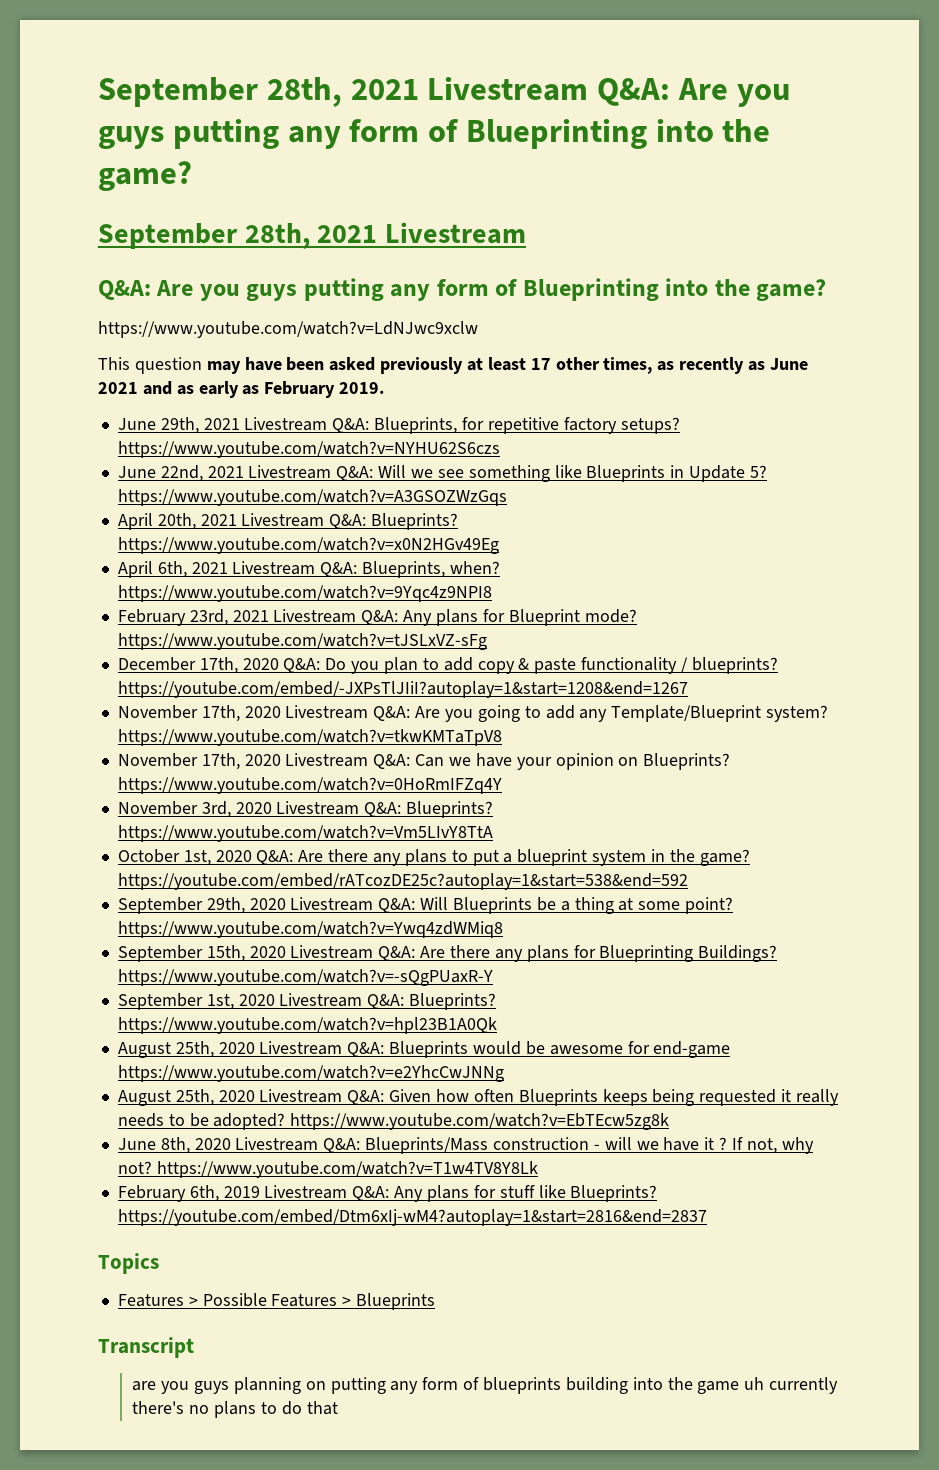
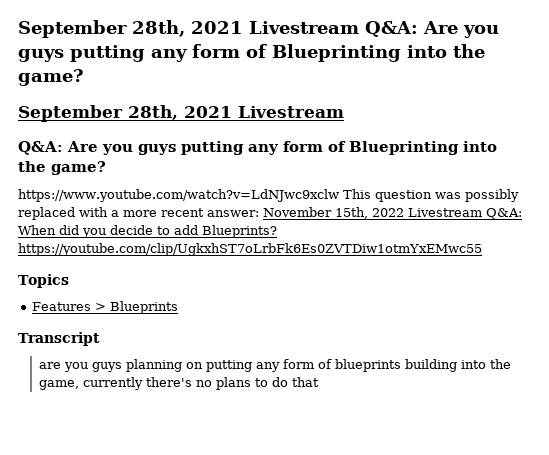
(478, 329) // -> (339, 195) none
[206,357,808,374] [98,381,385,398] [117,417,680,434] [117,441,500,458] [117,465,767,482] [117,489,507,506] [117,513,459,530] [117,537,499,554] [117,561,500,578] [117,585,492,602] [117,609,637,626] [117,633,487,650] [117,657,778,674] [117,681,688,698] [117,705,829,722] [117,729,502,746] [117,753,731,770] [117,777,502,794] [117,801,494,818] [117,825,493,842] [117,849,750,866] [117,873,688,890] [117,897,734,914] [117,921,503,938] [117,945,778,962] [117,969,493,986] [117,993,497,1010] [117,1017,497,1034] [117,1041,731,1058] [117,1065,504,1082] [117,1089,839,1106] [117,1113,670,1130] [117,1137,814,1154] [117,1161,538,1178] [117,1185,658,1202] [117,1209,707,1226] may have been asked previously at least 17 other times, as recently as June 2021 and as early as February 2019. // June 29th, 2021 Livestream Q&A: Blueprints, for repetitive factory setups? https://www.youtube.com/watch?v=NYHU62S6czs // June 22nd, 2021 Livestream Q&A: Will we see something like Blueprints in Update 5? https://www.youtube.com/watch?v=A3GSOZWzGqs // April 20th, 2021 Livestream Q&A: Blueprints? https://www.youtube.com/watch?v=x0N2HGv49Eg // April 6th, 2021 Livestream Q&A: Blueprints, when? https://www.youtube.com/watch?v=9Yqc4z9NPI8 // February 23rd, 2021 Livestream Q&A: Any plans for Blueprint mode? https://www.youtube.com/watch?v=tJSLxVZ-sFg // December 17th, 2020 Q&A: Do you plan to add copy & paste functionality / blueprints? https://youtube.com/embed/-JXPsTlJIiI?autoplay=1&start=1208&end=1267 // November 17th, 2020 Livestream Q&A: Are you going to add any Template/Blueprint system? https://www.youtube.com/watch?v=tkwKMTaTpV8 // November 17th, 2020 Livestream Q&A: Can we have your opinion on Blueprints? https://www.youtube.com/watch?v=0HoRmIFZq4Y // November 3rd, 2020 Livestream Q&A: Blueprints? https://www.youtube.com/watch?v=Vm5LIvY8TtA // October 1st, 2020 Q&A: Are there any plans to put a blueprint system in the game? https://youtube.com/embed/rATcozDE25c?autoplay=1&start=538&end=592 // September 29th, 2020 Livestream Q&A: Will Blueprints be a thing at some point? https://www.youtube.com/watch?v=Ywq4zdWMiq8 // September 15th, 2020 Livestream Q&A: Are there any plans for Blueprinting Buildings? https://www.youtube.com/watch?v=-sQgPUaxR-Y // September 1st, 2020 Livestream Q&A: Blueprints? https://www.youtube.com/watch?v=hpl23B1A0Qk // August 25th, 2020 Livestream Q&A: Blueprints would be awesome for end-game https://www.youtube.com/watch?v=e2YhcCwJNNg // August 25th, 2020 Livestream Q&A: Given how often Blueprints keeps being requested it really needs to be adopted? https://www.youtube.com/watch?v=EbTEcw5zg8k // June 8th, 2020 Livestream Q&A: Blueprints/Mass construction - will we have it ? If not, why not? https://www.youtube.com/watch?v=T1w4TV8Y8Lk // February 6th, 2019 Livestream Q&A: Any plans for stuff like Blueprints? https://youtube.com/embed/Dtm6xIj-wM4?autoplay=1&start=2816&end=2837 -> [434,189,519,202] [18,207,522,220] [18,225,277,238] [18,243,482,256] was possibly replaced with a more recent answer: November 15th, 2022 Livestream Q&A: When did you decide to add Blueprints? https://youtube.com/clip/UgkxhST7oLrbFk6Es0ZVTDiw1otmYxEMwc55
[202,1293,352,1307] Possible Features > -> (107, 307) none
[697,1377,765,1394] game uh -> [38,380,79,390] game,

